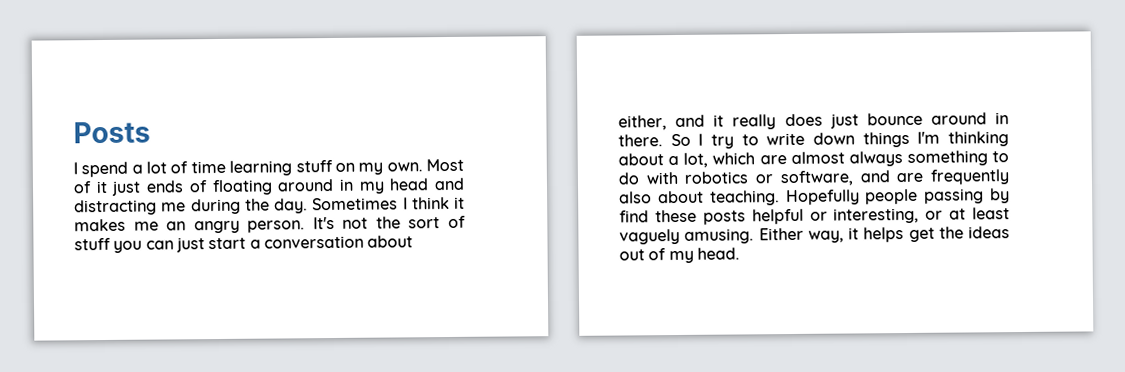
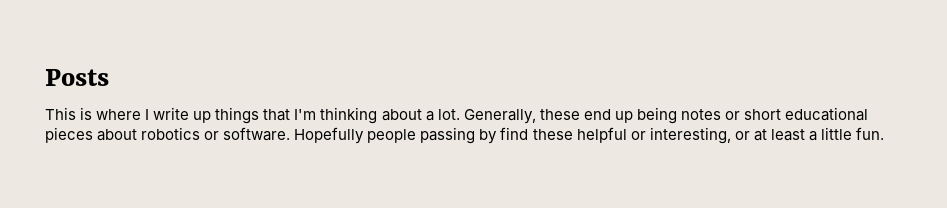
[73,158,465,178] [73,177,465,196] [74,196,465,216] [74,215,466,234] [74,235,414,253] [618,112,1009,131] [618,131,1009,149] [618,150,1009,168] [618,169,1010,187] [619,190,780,206] I spend a lot of time learning stuff on my own. Most of it just ends of floating around in my head and distracting me during the day. Sometimes I think it makes me an angry person. It's not the sort of stuff you can just start a conversation about either, and it really does just bounce around in there. So I try to write down things I'm thinking about a lot, which are almost always something to do with robotics or software, and are frequently also about teaching. -> [45,107,869,124] [45,127,291,143] This is where I write up things that I'm thinking about a lot. Generally, these end up being notes or short educational pieces about robotics or software.
[702,210,746,225] posts -> (573, 134) none
[619,226,1010,245] [619,247,740,264] vaguely amusing. Either way, it helps get the ideas out of my head. -> [808,127,884,141] a little fun.

